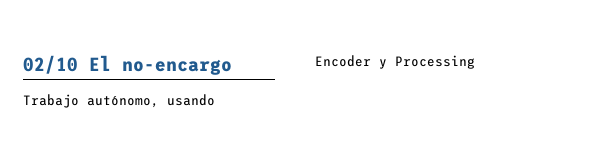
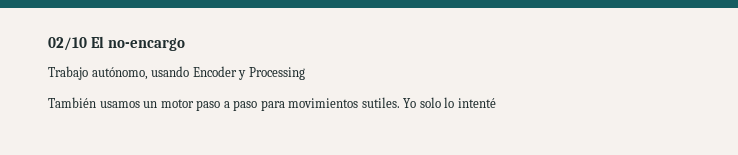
(475, 62) none -> [48,97,496,111] // También usamos un motor paso a paso para movimientos sutiles. Yo solo lo intenté

